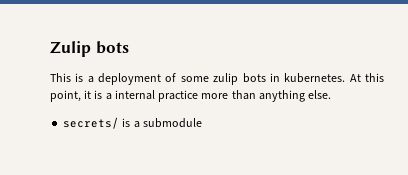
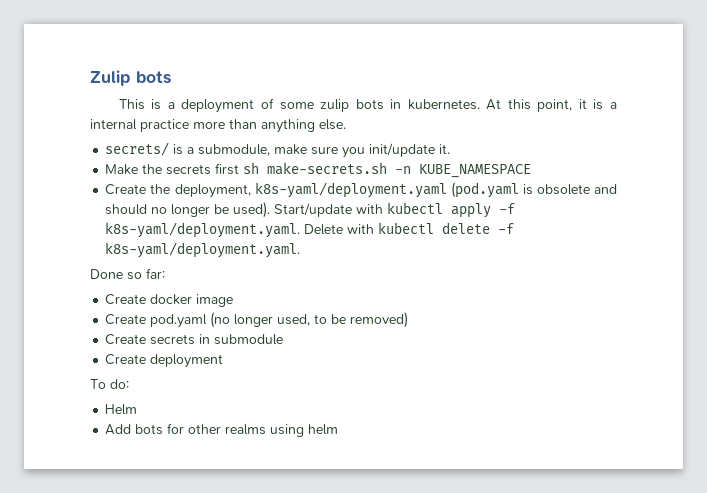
[142,118,202,128] submodule -> [198,143,451,158] [105,162,532,178] [105,182,617,198] [105,202,516,218] [105,222,515,238] [105,242,301,258] [90,268,165,280] [105,294,234,307] [105,312,409,328] [105,334,284,345] [105,354,224,368] [90,379,129,389] [105,404,138,415] [105,423,339,437] submodule, make sure you init/update it. // Make the secrets first sh make-secrets.sh -n KUBE_NAMESPACE // Create the deployment, k8s-yaml/deployment.yaml (pod.yaml is obsolete and should no longer be used). Start/update with kubectl apply -f k8s-yaml/deployment.yaml. Delete with kubectl delete -f k8s-yaml/deployment.yaml. // Done so far: // Create docker image // Create pod.yaml (no longer used, to be removed) // Create secrets in submodule // Create deployment // To do: // Helm // Add bots for other realms using helm

